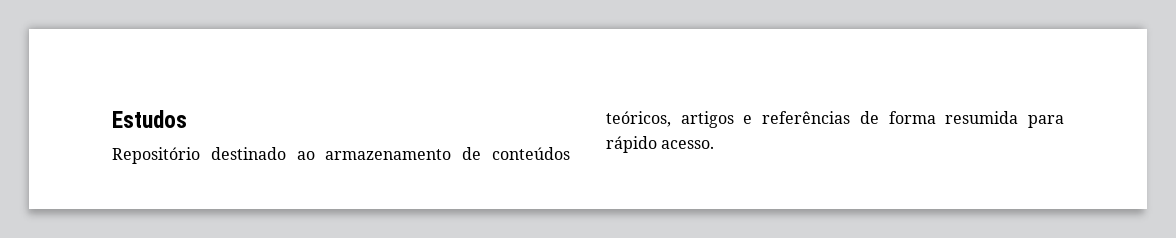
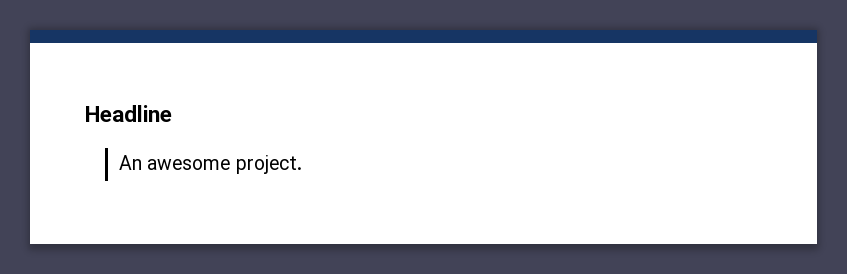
[112,110,187,128] [112,147,570,164] [606,111,1064,128] [606,136,715,153] Estudos // Repositório destinado ao armazenamento de conteúdos teóricos, artigos e referências de forma resumida para rápido acesso. -> [85,105,172,122] [118,155,302,174] Headline // An awesome project.

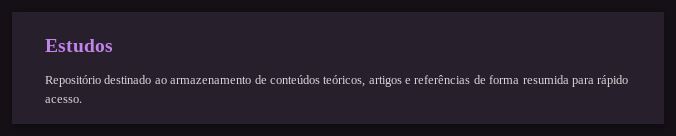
[85,105,172,122] [118,155,302,174] Headline // An awesome project. -> [45,39,113,52] [45,75,629,87] [45,97,82,103] Estudos // Repositório destinado ao armazenamento de conteúdos teóricos, artigos e referências de forma resumida para rápido acesso.

